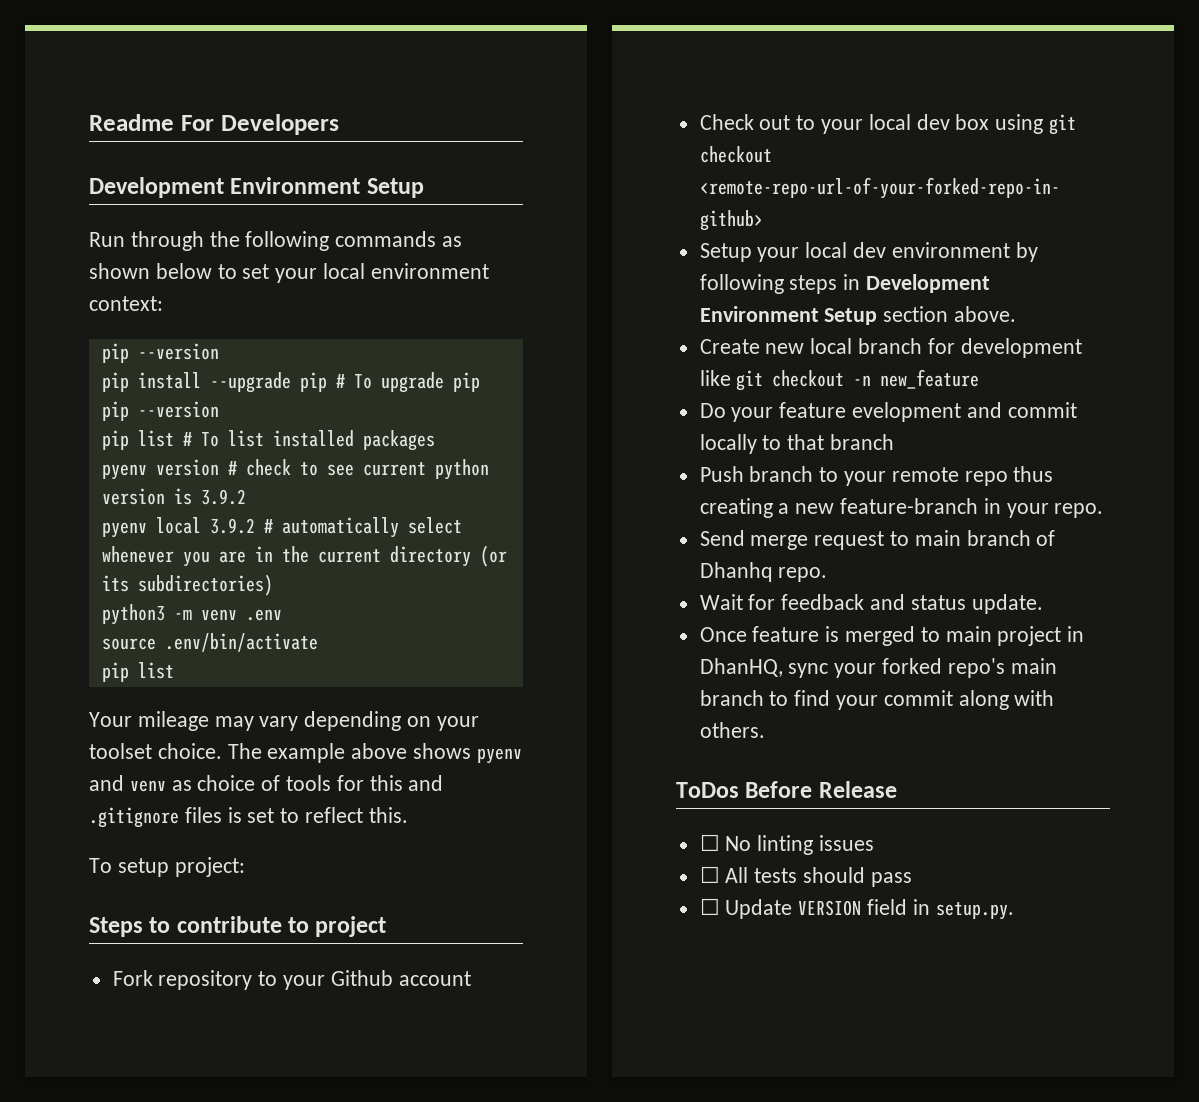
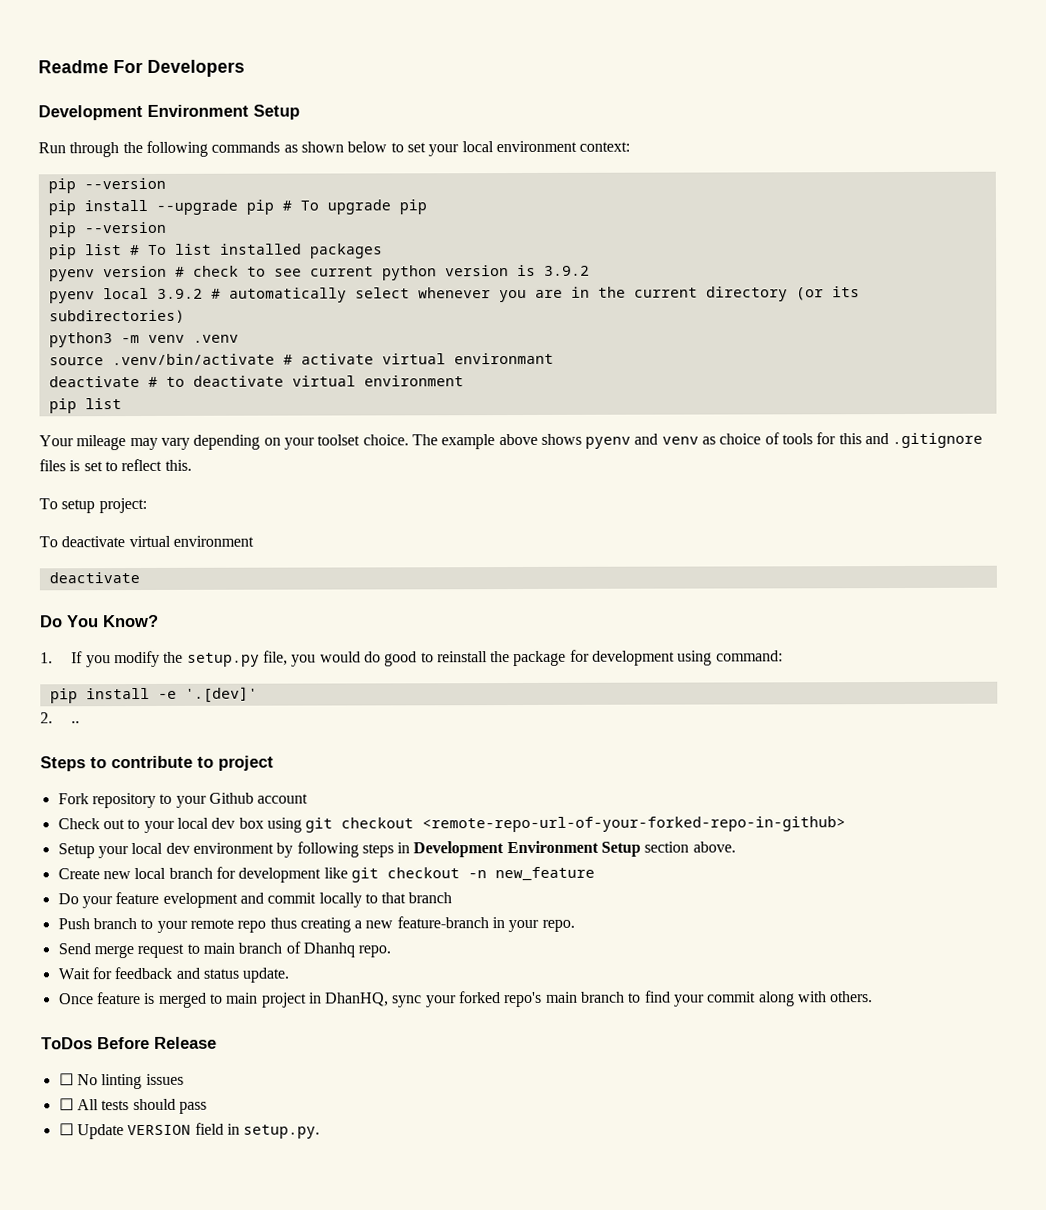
[245,609,282,621] .env -> [192,334,239,343] .venv
[164,633,318,652] .env/bin/activate -> [111,352,554,366] [48,375,464,388] .venv/bin/activate # activate virtual environmant // deactivate # to deactivate virtual environment
(245, 867) none -> [39,535,254,548] [48,572,140,584] [40,614,159,628] [40,649,783,668] [49,686,258,704] [40,712,81,724] // To deactivate virtual environment // deactivate // Do You Know? // 1. If you modify the setup.py file, you would do good to reinstall the package for development using command: // pip install -e '.[dev]' // 2. ..

